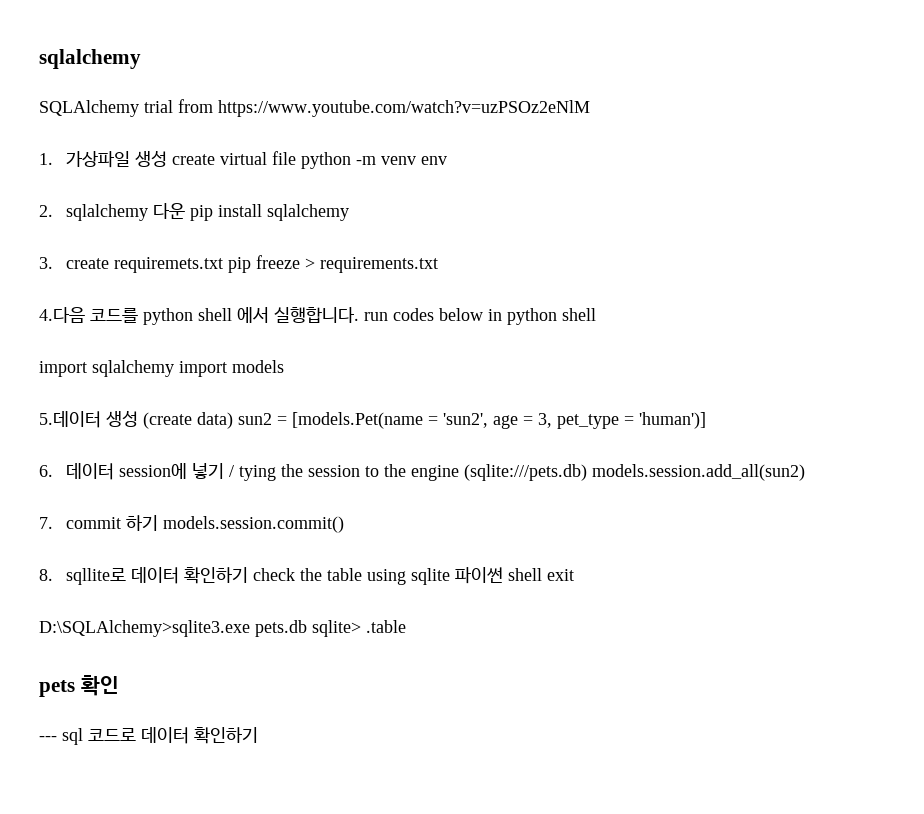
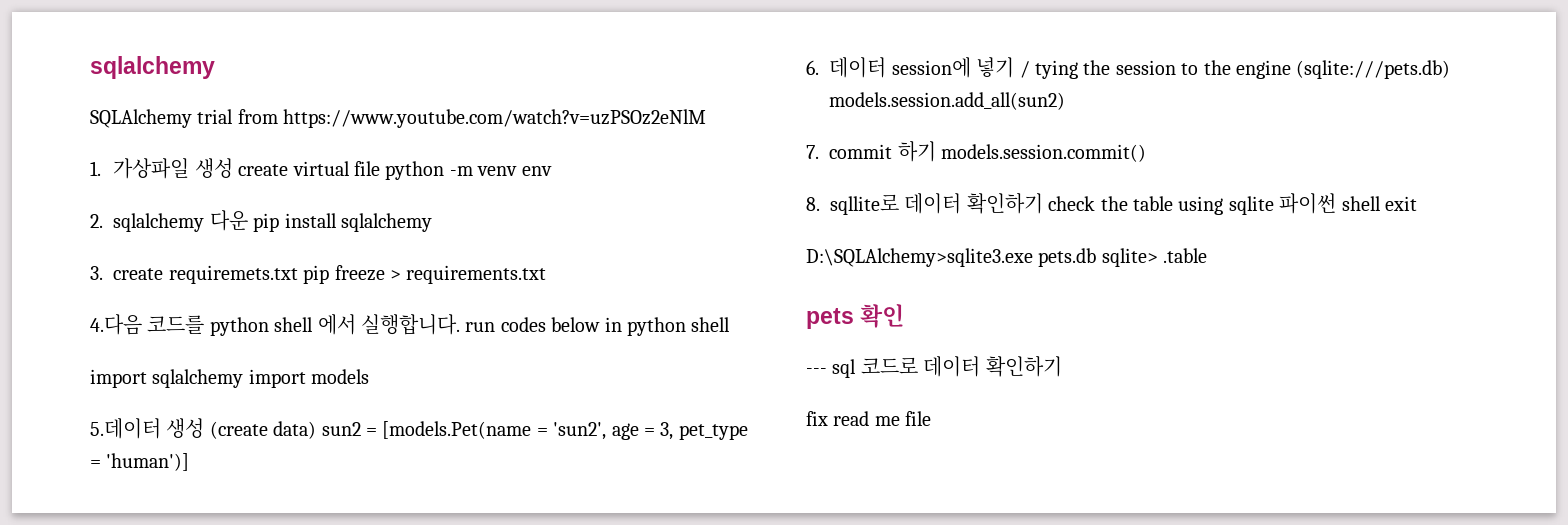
(258, 735) none -> [806,411,932,426] // fix read me file

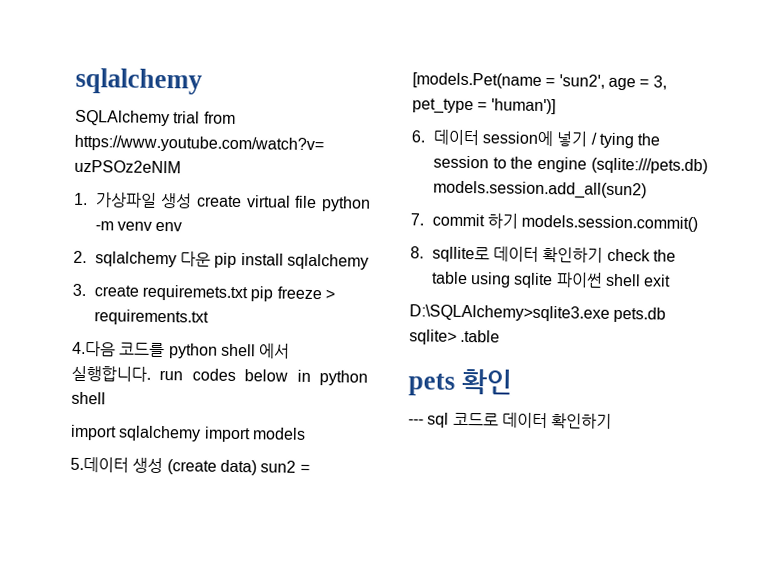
[806,411,932,426] // fix read me file -> (613, 421) none

